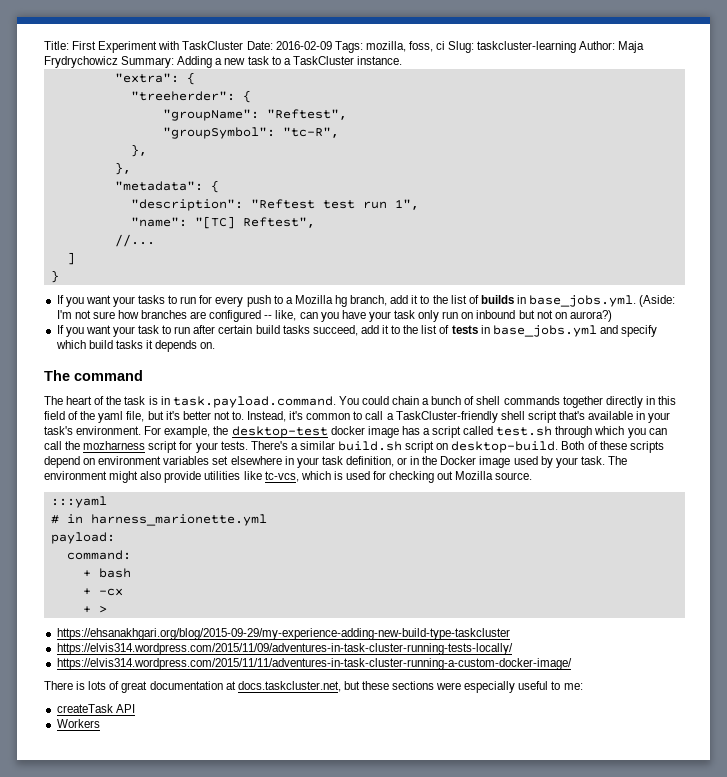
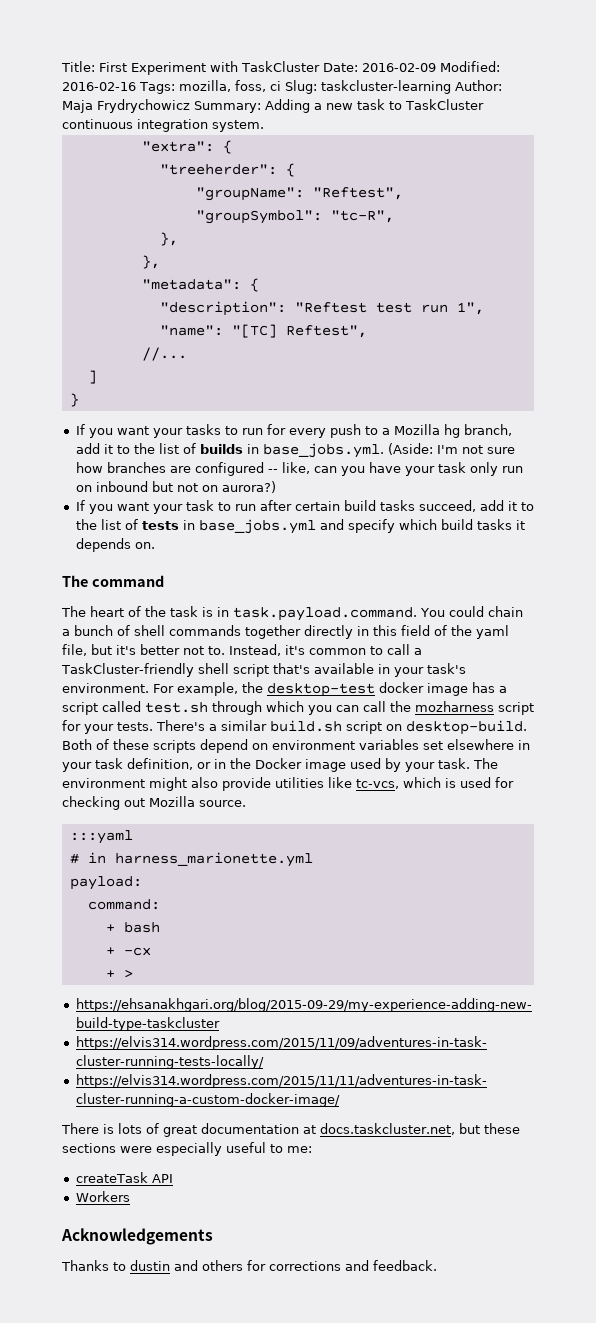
(332, 45) none -> [439,61,500,72] [62,82,136,91] Modified: 2016-02-16
[283,56,402,65] a TaskCluster instance. -> [405,99,484,110] [62,119,264,132] TaskCluster continuous integration system.
(100, 723) none -> [61,1228,213,1245] [61,1260,437,1271] // Acknowledgements // Thanks to dustin and others for corrections and feedback.

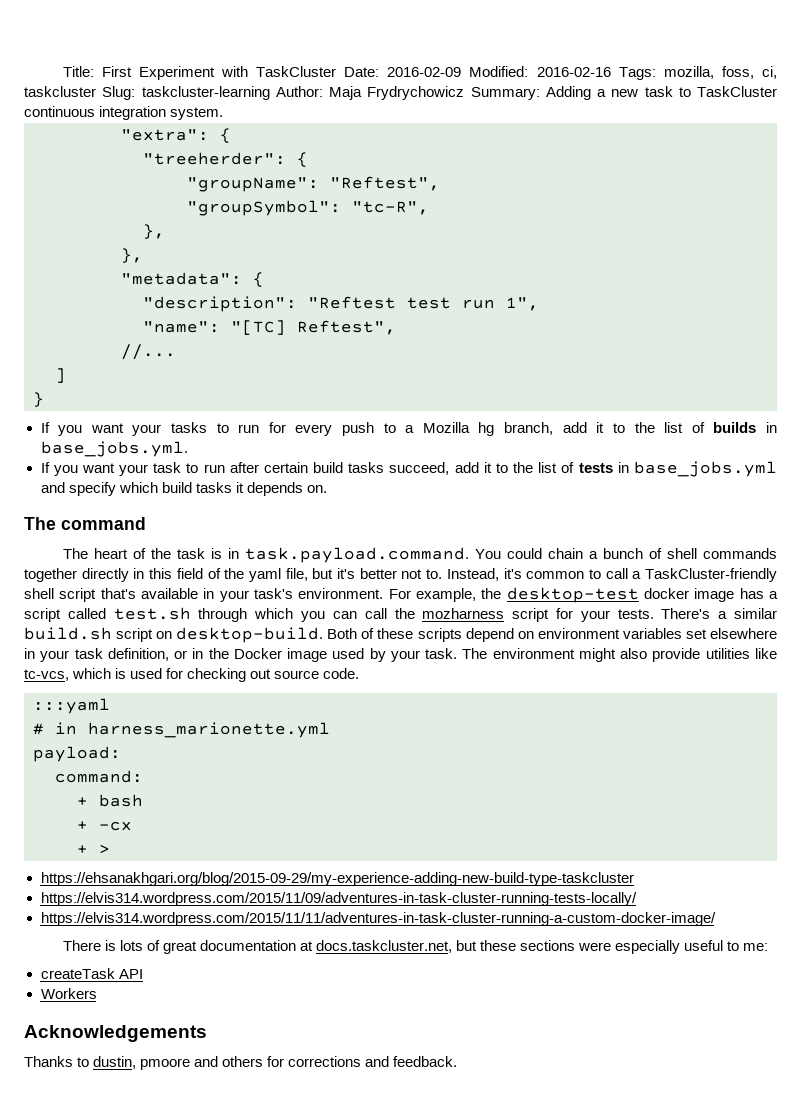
[269,81,281,91] ci -> [762,66,778,79] [24,86,96,97] ci, taskcluster
[387,443,515,455] [75,462,523,476] [75,481,276,493] (Aside: I'm not sure how branches are configured -- like, can you have your task only run on inbound but not on aurora?) -> (188, 449) none
[149,796,246,807] Mozilla source. -> [274,668,360,679] source code.
[130,1260,170,1271] dustin -> [93,1056,191,1070] dustin, pmoore

